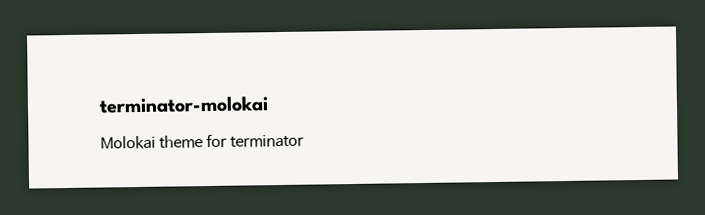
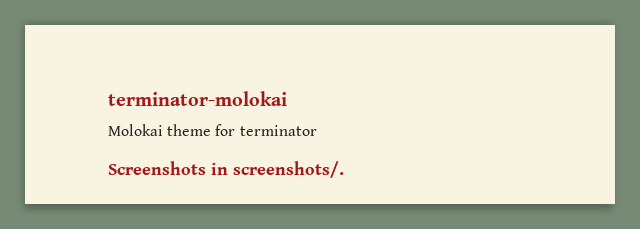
(304, 141) none -> [108,161,344,178] // Screenshots in screenshots/.

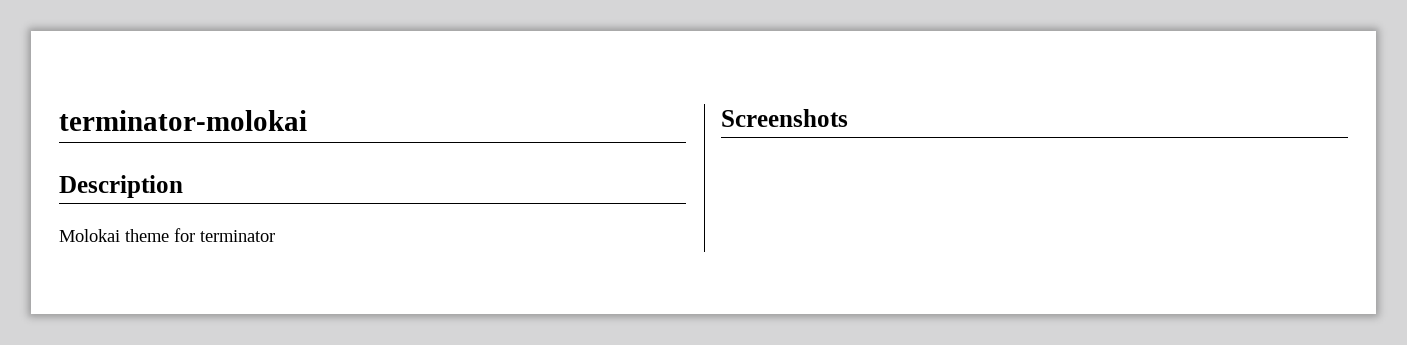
(287, 98) none -> [59,175,183,198] // Description
[211,161,344,178] in screenshots/. -> (848, 118) none

